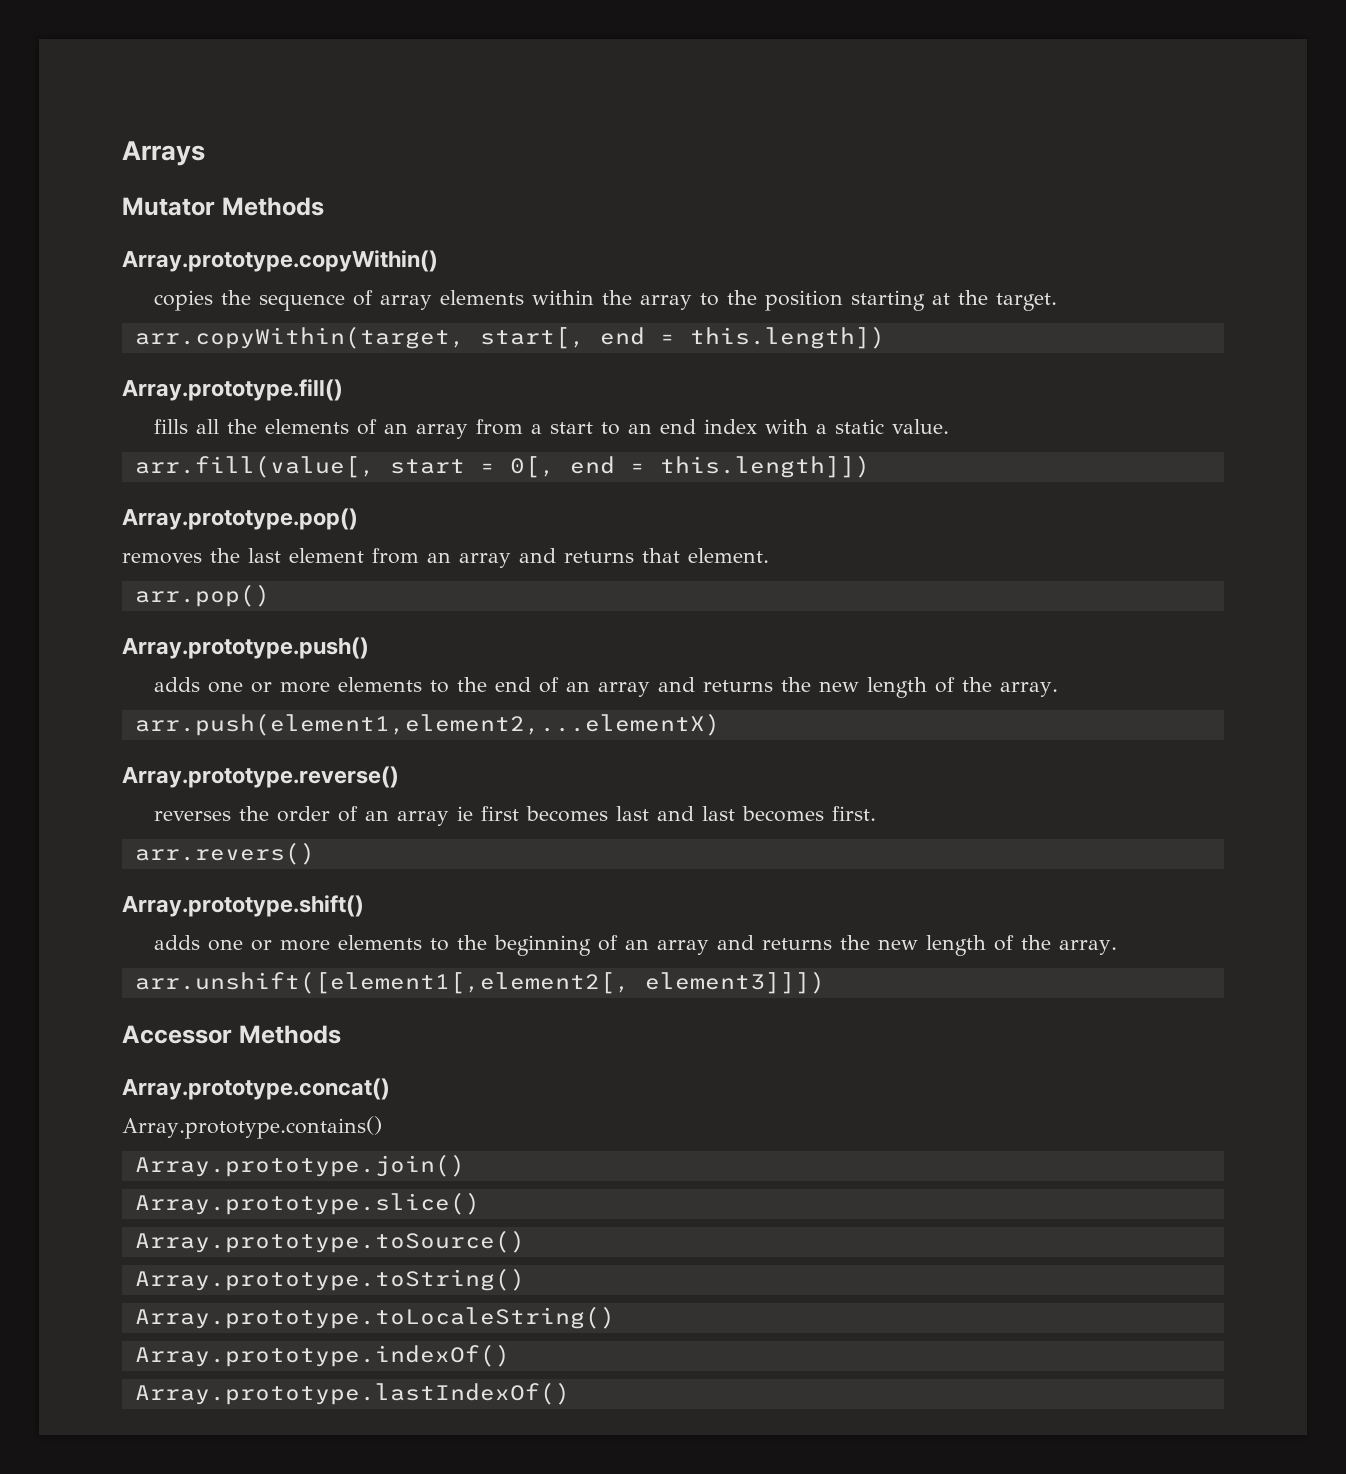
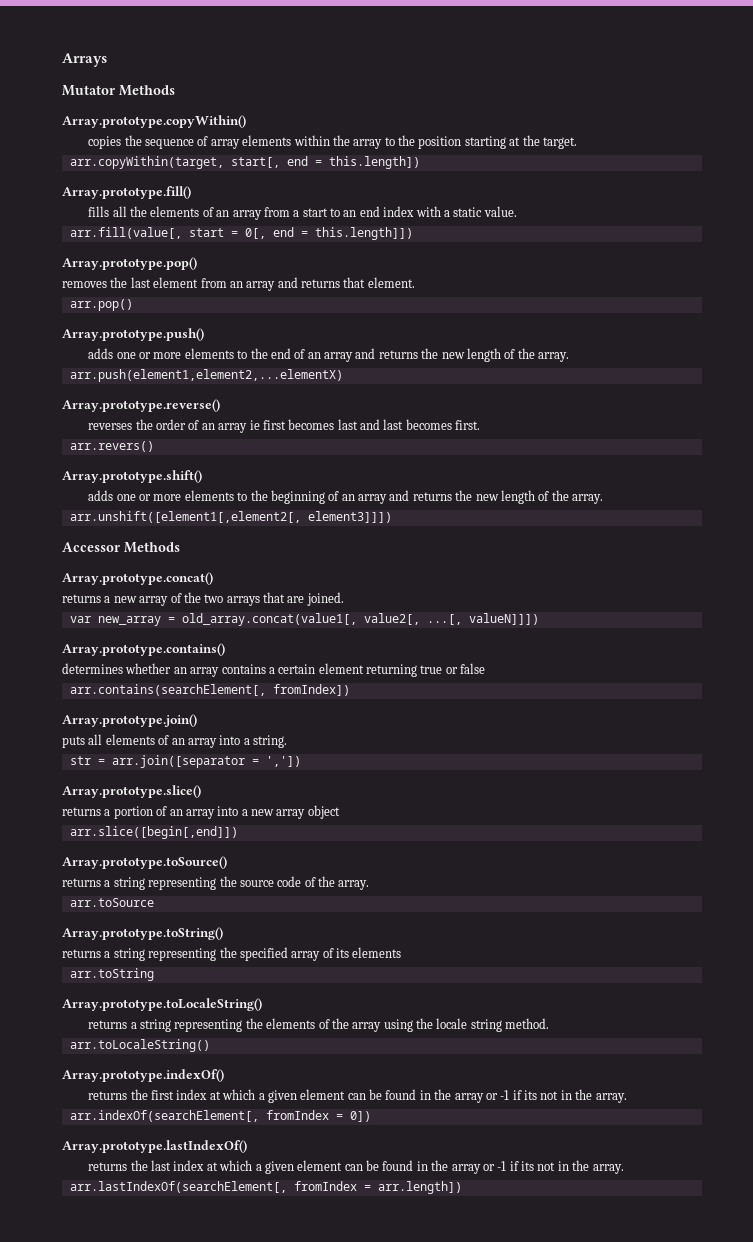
[122,1116,382,1139] [134,1154,465,1177] [134,1192,480,1215] [134,1230,525,1253] [134,1268,525,1291] [134,1306,615,1329] [134,1344,510,1367] [134,1382,570,1405] Array.prototype.contains() // Array.prototype.join() // Array.prototype.slice() // Array.prototype.toSource() // Array.prototype.toString() // Array.prototype.toLocaleString() // Array.prototype.indexOf() // Array.prototype.lastIndexOf() -> [62,592,344,606] [69,613,539,626] [62,643,225,656] [62,663,486,677] [69,684,350,696] [62,714,197,727] [62,734,287,748] [69,755,301,768] [62,785,201,798] [62,805,340,819] [69,826,238,839] [62,856,227,869] [62,876,370,890] [69,898,154,907] [62,927,223,940] [62,947,402,961] [69,968,154,981] [62,998,262,1011] [88,1018,550,1032] [69,1039,210,1052] [62,1069,224,1082] [88,1089,627,1103] [69,1110,371,1122] [62,1140,247,1153] [88,1160,624,1174] [69,1181,462,1194] returns a new array of the two arrays that are joined. // var new_array = old_array.concat(value1[, value2[, ...[, valueN]]]) // Array.prototype.contains() // determines whether an array contains a certain element returning true or false // arr.contains(searchElement[, fromIndex]) // Array.prototype.join() // puts all elements of an array into a string. // str = arr.join([separator = ',']) // Array.prototype.slice() // returns a portion of an array into a new array object // arr.slice([begin[,end]]) // Array.prototype.toSource() // returns a string representing the source code of the array. // arr.toSource // Array.prototype.toString() // returns a string representing the specified array of its elements // arr.toString // Array.prototype.toLocaleString() // returns a string representing the elements of the array using the locale string method. // arr.toLocaleString() // Array.prototype.indexOf() // returns the first index at which a given element can be found in the array or -1 if its not in the array. // arr.indexOf(searchElement[, fromIndex = 0]) // Array.prototype.lastIndexOf() // returns the last index at which a given element can be found in the array or -1 if its not in the array. // arr.lastIndexOf(searchElement[, fromIndex = arr.length])

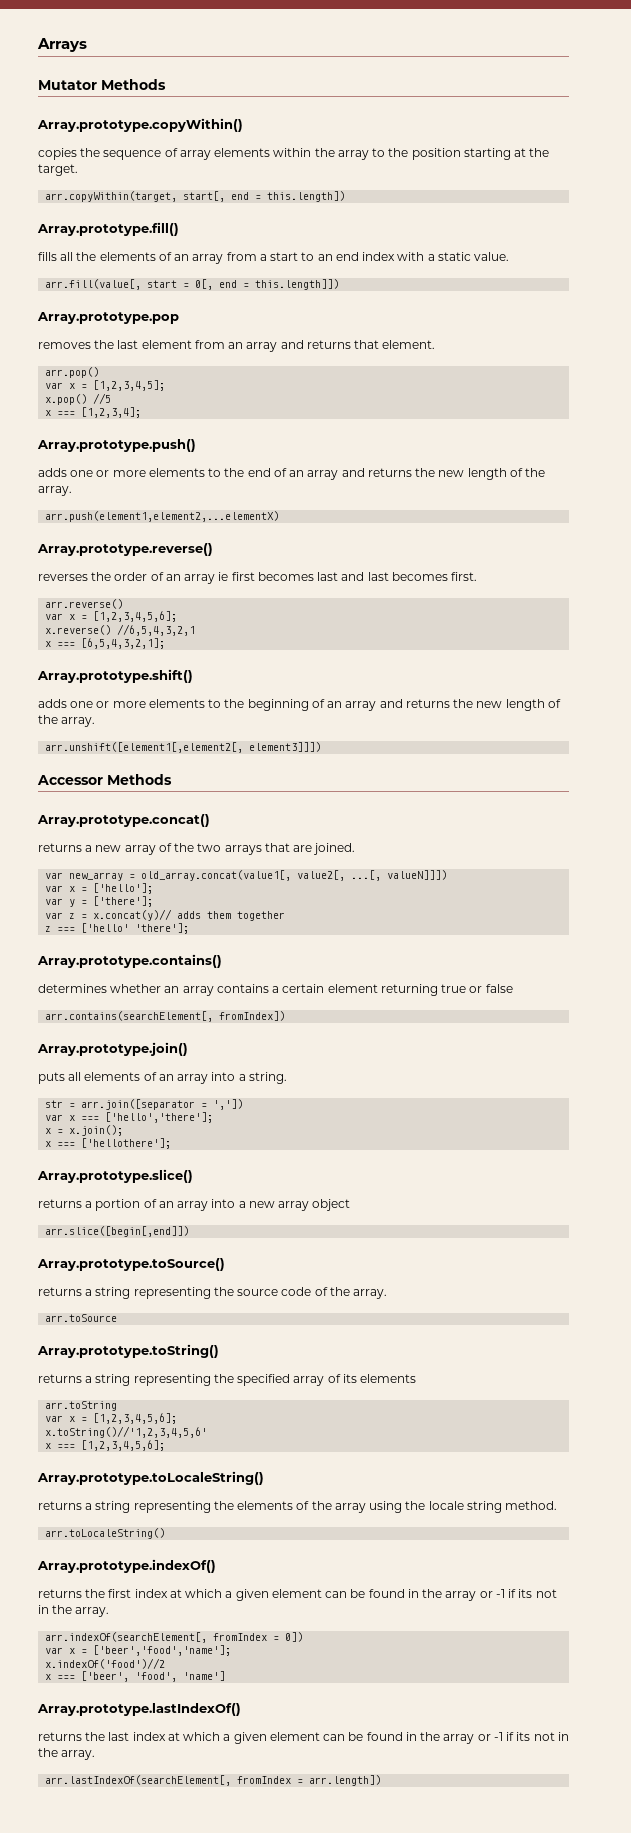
[62,257,197,270] Array.prototype.pop() -> [37,312,179,324] Array.prototype.pop
(133, 305) none -> [45,380,166,391] [45,393,112,405] [45,407,142,418] // var x = [1,2,3,4,5]; // x.pop() //5 // x === [1,2,3,4];
[69,441,154,452] arr.revers() -> [45,599,124,609] [45,611,178,622] [45,624,196,636] [45,638,166,649] arr.reverse() // var x = [1,2,3,4,5,6]; // x.reverse() //6,5,4,3,2,1 // x === [6,5,4,3,2,1];
(539, 619) none -> [45,883,154,894] [45,896,154,907] [45,909,286,921] [45,923,190,934] // var x = ['hello']; // var y = ['there']; // var z = x.concat(y)// adds them together // z === ['hello' 'there'];
(301, 761) none -> [45,1112,214,1123] [45,1125,124,1136] [45,1138,172,1149] // var x === ['hello','there']; // x = x.join(); // x === ['hellothere'];
(154, 974) none -> [45,1413,178,1424] [45,1426,208,1438] [45,1440,166,1451] // var x = [1,2,3,4,5,6]; // x.toString()//'1,2,3,4,5,6' // x === [1,2,3,4,5,6];
(371, 1116) none -> [45,1645,232,1656] [45,1658,166,1669] [45,1671,226,1682] // var x = ['beer','food','name']; // x.indexOf('food')//2 // x === ['beer', 'food', 'name']

